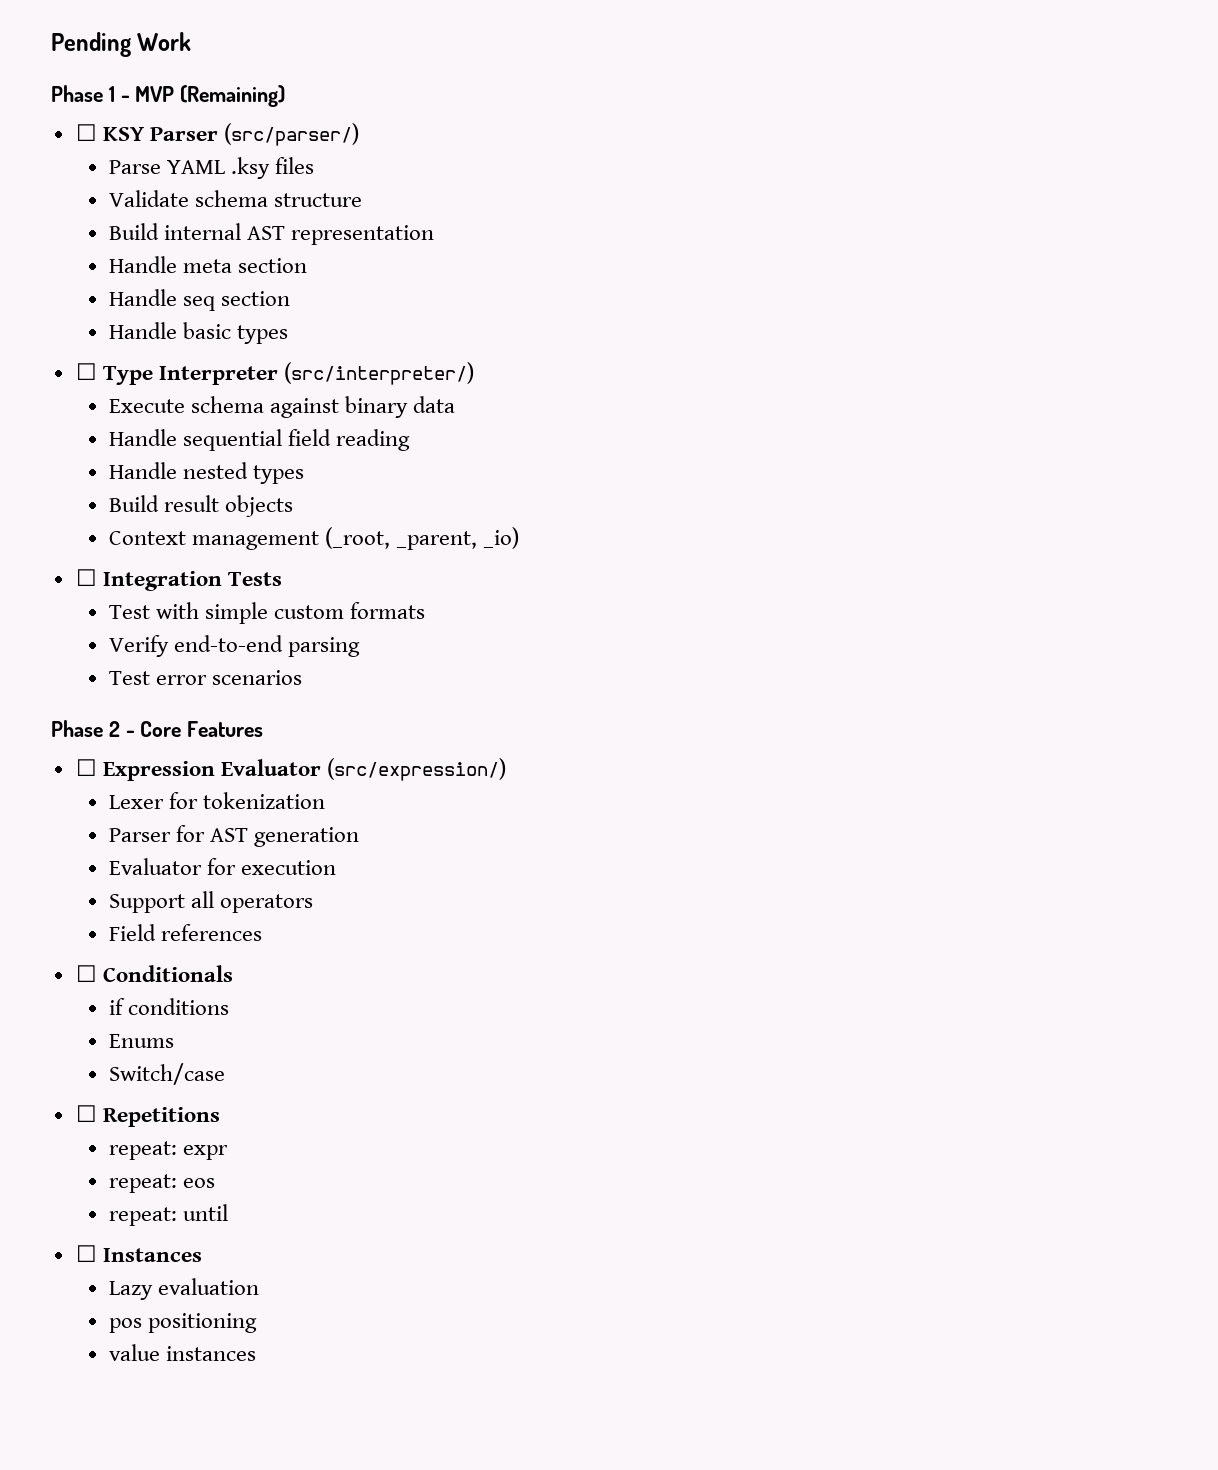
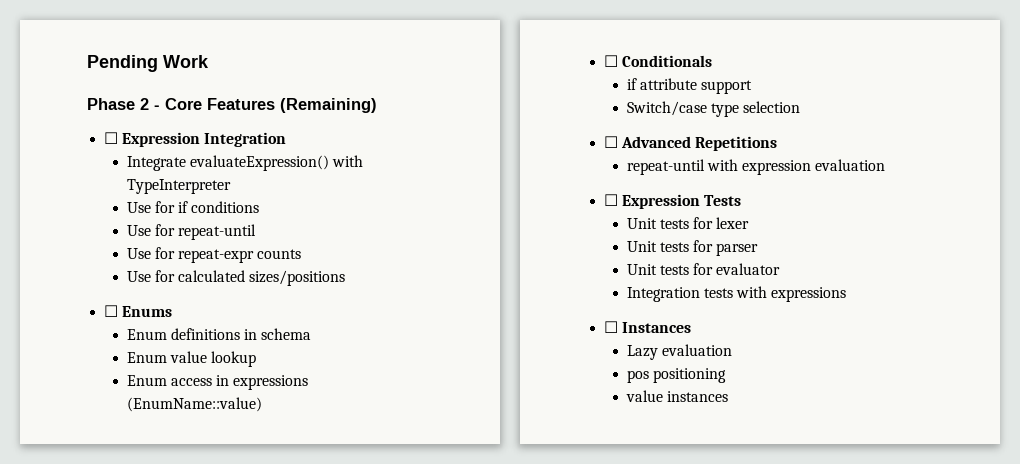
[51,85,286,107] [75,123,359,146] [108,157,315,179] [108,190,363,207] [108,223,435,245] [108,256,308,273] [108,289,291,311] [108,322,289,344] [75,362,474,385] [108,396,456,418] [108,429,411,451] [108,462,305,484] [108,495,294,517] [108,527,520,550] [75,569,282,591] [108,602,426,624] [108,635,361,657] [108,670,303,685] // Phase 1 - MVP (Remaining) // ☐ KSY Parser (src/parser/) // Parse YAML .ksy files // Validate schema structure // Build internal AST representation // Handle meta section // Handle seq section // Handle basic types // ☐ Type Interpreter (src/interpreter/) // Execute schema against binary data // Handle sequential field reading // Handle nested types // Build result objects // Context management (_root, _parent, _io) // ☐ Integration Tests // Test with simple custom formats // Verify end-to-end parsing // Test error scenarios -> (209, 61) none
[75,758,506,781] [108,792,326,809] [108,825,360,847] [108,858,337,875] [108,891,314,913] [108,924,263,941] // ☐ Expression Evaluator (src/expression/) // Lexer for tokenization // Parser for AST generation // Evaluator for execution // Support all operators // Field references -> [280,98,377,113] [104,132,287,147] [126,155,364,171] [126,179,231,194] [126,201,260,213] [126,224,257,240] [126,247,302,263] [126,270,346,286] [104,305,173,317] [126,328,312,340] [126,351,257,367] [126,375,309,390] [126,397,262,412] (Remaining) // ☐ Expression Integration // Integrate evaluateExpression() with TypeInterpreter // Use for if conditions // Use for repeat-until // Use for repeat-expr counts // Use for calculated sizes/positions // ☐ Enums // Enum definitions in schema // Enum value lookup // Enum access in expressions (EnumName::value)
[128,998,230,1015] [108,1034,174,1048] conditions // Enums -> [639,78,753,94] attribute support
[75,1105,97,1122] // ☐ -> [710,101,801,117] [604,136,692,148] type selection // ☐ Advanced
[108,1141,229,1160] [108,1174,216,1193] [108,1204,229,1226] repeat: expr // repeat: eos // repeat: until -> [626,159,886,175] [604,194,742,209] [626,217,750,229] [626,240,759,256] [626,263,781,275] [626,286,847,302] repeat-until with expression evaluation // ☐ Expression Tests // Unit tests for lexer // Unit tests for parser // Unit tests for evaluator // Integration tests with expressions

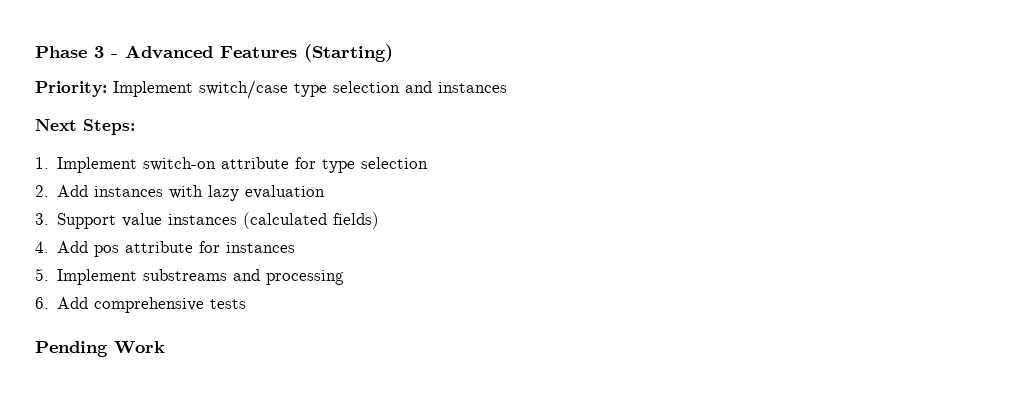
[87,55,209,72] [87,98,377,113] [104,132,287,147] [126,155,364,171] [126,179,231,194] [126,201,260,213] [126,224,257,240] [126,247,302,263] [126,270,346,286] [104,305,173,317] [126,328,312,340] [126,351,257,367] [126,375,309,390] [126,397,262,412] [604,55,713,67] [626,78,753,94] [626,101,801,117] [604,136,778,151] [626,159,886,175] [604,194,742,209] [626,217,750,229] [626,240,759,256] [626,263,781,275] [626,286,847,302] [604,321,692,333] [626,344,732,360] [626,368,726,383] [625,390,728,402] Pending Work // Phase 2 - Core Features (Remaining) // ☐ Expression Integration // Integrate evaluateExpression() with TypeInterpreter // Use for if conditions // Use for repeat-until // Use for repeat-expr counts // Use for calculated sizes/positions // ☐ Enums // Enum definitions in schema // Enum value lookup // Enum access in expressions (EnumName::value) // ☐ Conditionals // if attribute support // Switch/case type selection // ☐ Advanced Repetitions // repeat-until with expression evaluation // ☐ Expression Tests // Unit tests for lexer // Unit tests for parser // Unit tests for evaluator // Integration tests with expressions // ☐ Instances // Lazy evaluation // pos positioning // value instances -> [35,44,393,62] [35,80,507,99] [35,119,135,135] [35,157,429,173] [35,185,326,201] [35,212,380,229] [35,241,296,257] [35,268,345,285] [35,297,247,313] [35,341,165,357] Phase 3 - Advanced Features (Starting) // Priority: Implement switch/case type selection and instances // Next Steps: // 1. Implement switch-on attribute for type selection // 2. Add instances with lazy evaluation // 3. Support value instances (calculated fields) // 4. Add pos attribute for instances // 5. Implement substreams and processing // 6. Add comprehensive tests // Pending Work

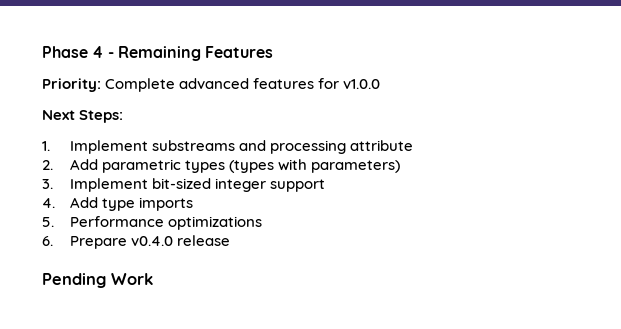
[94,45,213,59] 3 - Advanced -> [92,46,201,61] 4 - Remaining
[304,44,393,62] (Starting) -> (274, 52) none
[113,80,507,99] [35,119,135,135] [35,157,429,173] [35,185,326,201] [35,212,380,229] [35,241,296,257] [35,268,345,285] [35,297,247,313] Implement switch/case type selection and instances // Next Steps: // 1. Implement switch-on attribute for type selection // 2. Add instances with lazy evaluation // 3. Support value instances (calculated fields) // 4. Add pos attribute for instances // 5. Implement substreams and processing // 6. Add comprehensive tests -> [105,78,381,92] [42,110,124,123] [42,140,413,154] [42,159,400,173] [42,178,325,192] [42,197,193,211] [42,216,262,230] [42,235,230,249] Complete advanced features for v1.0.0 // Next Steps: // 1. Implement substreams and processing attribute // 2. Add parametric types (types with parameters) // 3. Implement bit-sized integer support // 4. Add type imports // 5. Performance optimizations // 6. Prepare v0.4.0 release

